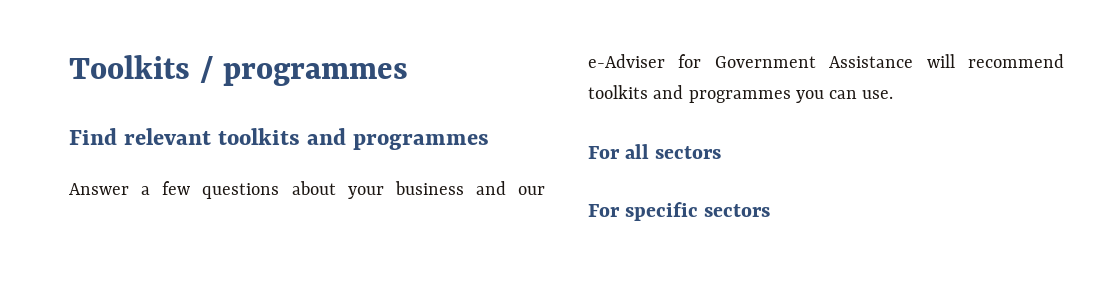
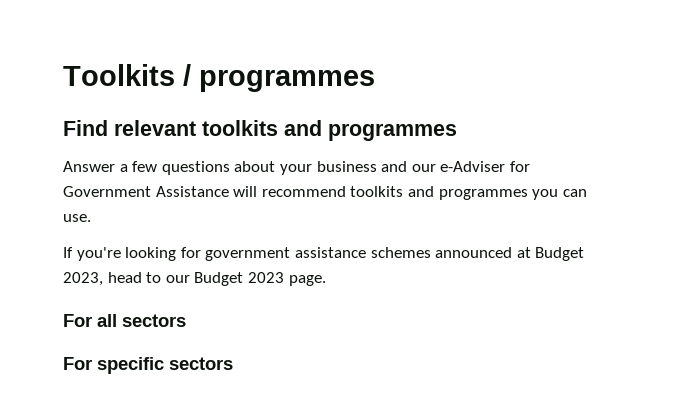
(894, 94) none -> [63,247,585,261] [63,272,326,286] // If you're looking for government assistance schemes announced at Budget 2023, head to our Budget 2023 page.

